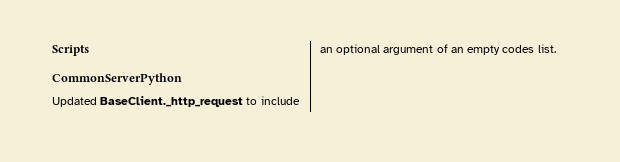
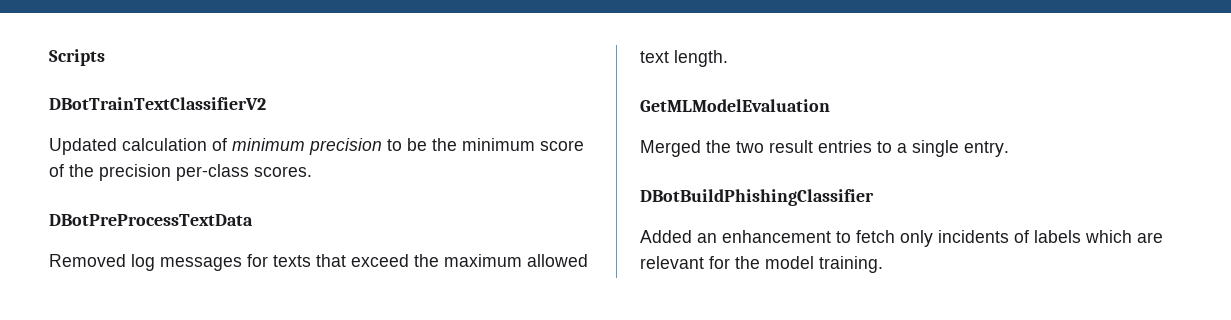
[52,73,182,85] CommonServerPython -> [49,97,266,110] DBotTrainTextClassifierV2
[100,96,300,107] [320,44,556,55] BaseClient._http_request to include an optional argument of an empty codes list. -> [122,138,584,155] [49,164,312,181] [49,214,253,226] [49,254,588,271] [640,50,728,67] [640,99,830,112] [640,140,1009,157] [640,189,874,206] [640,230,1163,247] [640,256,883,273] calculation of minimum precision to be the minimum score of the precision per-class scores. // DBotPreProcessTextData // Removed log messages for texts that exceed the maximum allowed text length. // GetMLModelEvaluation // Merged the two result entries to a single entry. // DBotBuildPhishingClassifier // Added an enhancement to fetch only incidents of labels which are relevant for the model training.

